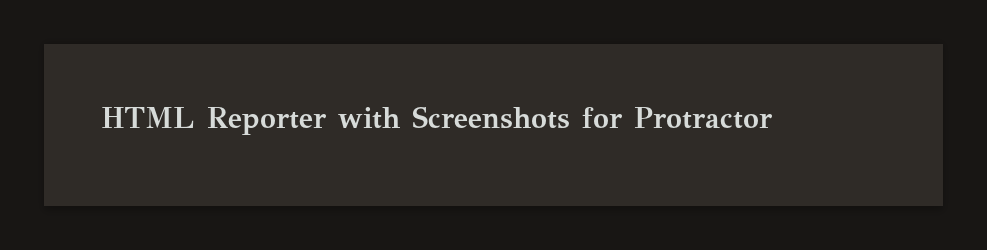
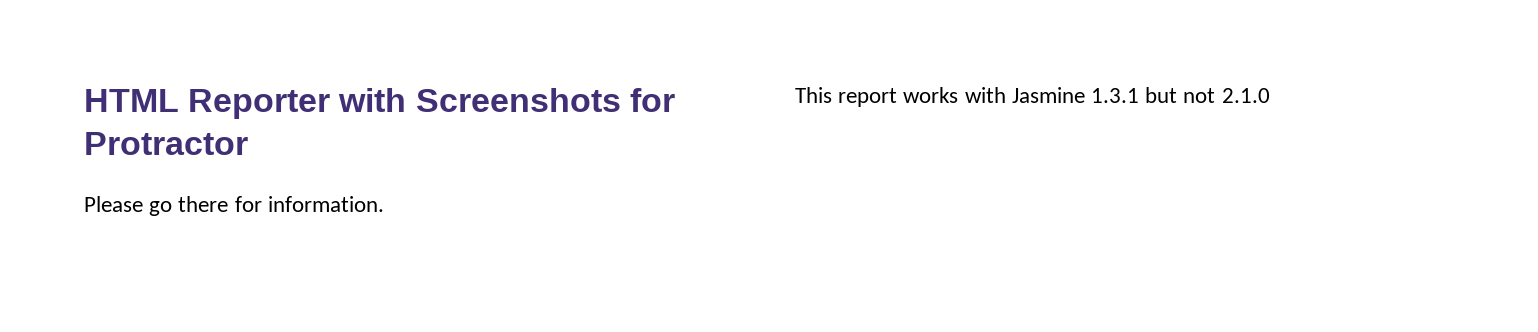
(773, 118) none -> [84,196,384,216] [795,87,1270,107] // Please go there for information. // This report works with Jasmine 1.3.1 but not 2.1.0

